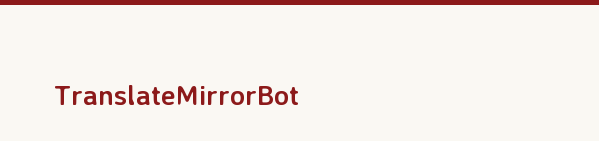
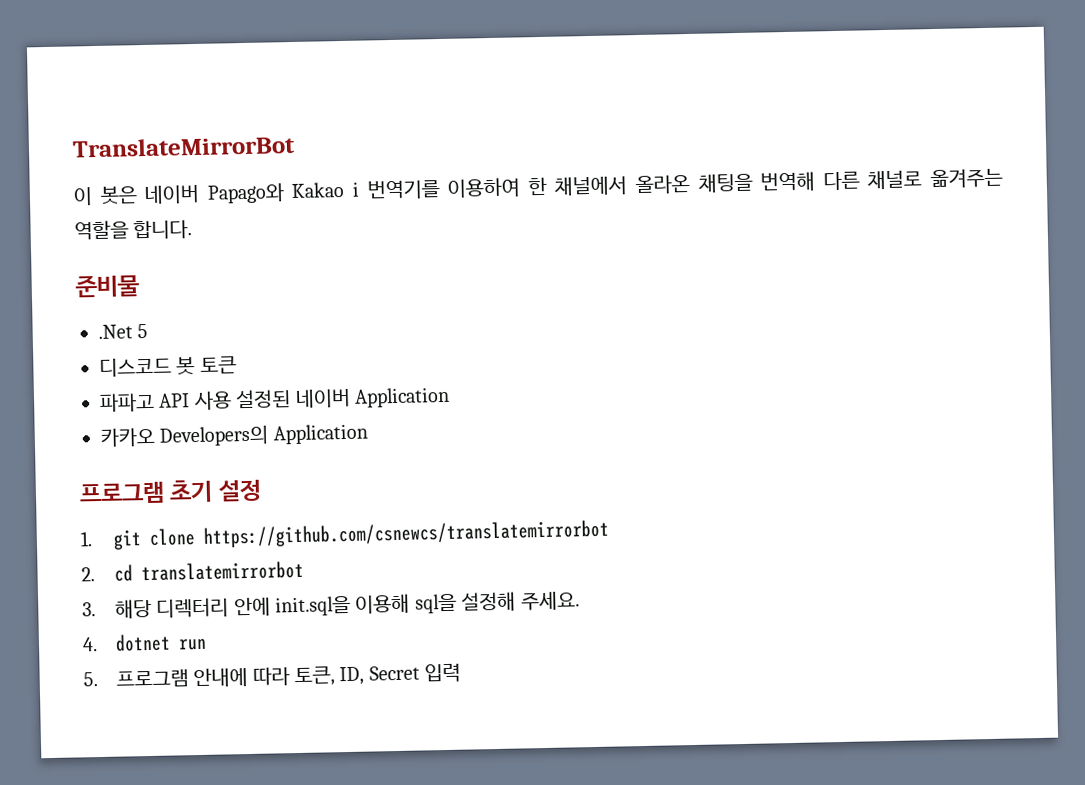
(299, 95) none -> [73,168,1004,206] [74,220,193,241] [75,274,140,298] [98,323,149,339] [99,356,237,377] [99,386,450,413] [100,423,368,447] [79,479,262,505] [80,519,609,550] [81,560,304,582] [82,591,580,619] [82,633,207,652] [83,663,462,688] // 이 봇은 네이버 Papago와 Kakao i 번역기를 이용하여 한 채널에서 올라온 채팅을 번역해 다른 채널로 옮겨주는 역할을 합니다. // 준비물 // .Net 5 // 디스코드 봇 토큰 // 파파고 API 사용 설정된 네이버 Application // 카카오 Developers의 Application // 프로그램 초기 설정 // 1. git clone https://github.com/csnewcs/translatemirrorbot // 2. cd translatemirrorbot // 3. 해당 디렉터리 안에 init.sql을 이용해 sql을 설정해 주세요. // 4. dotnet run // 5. 프로그램 안내에 따라 토큰, ID, Secret 입력

